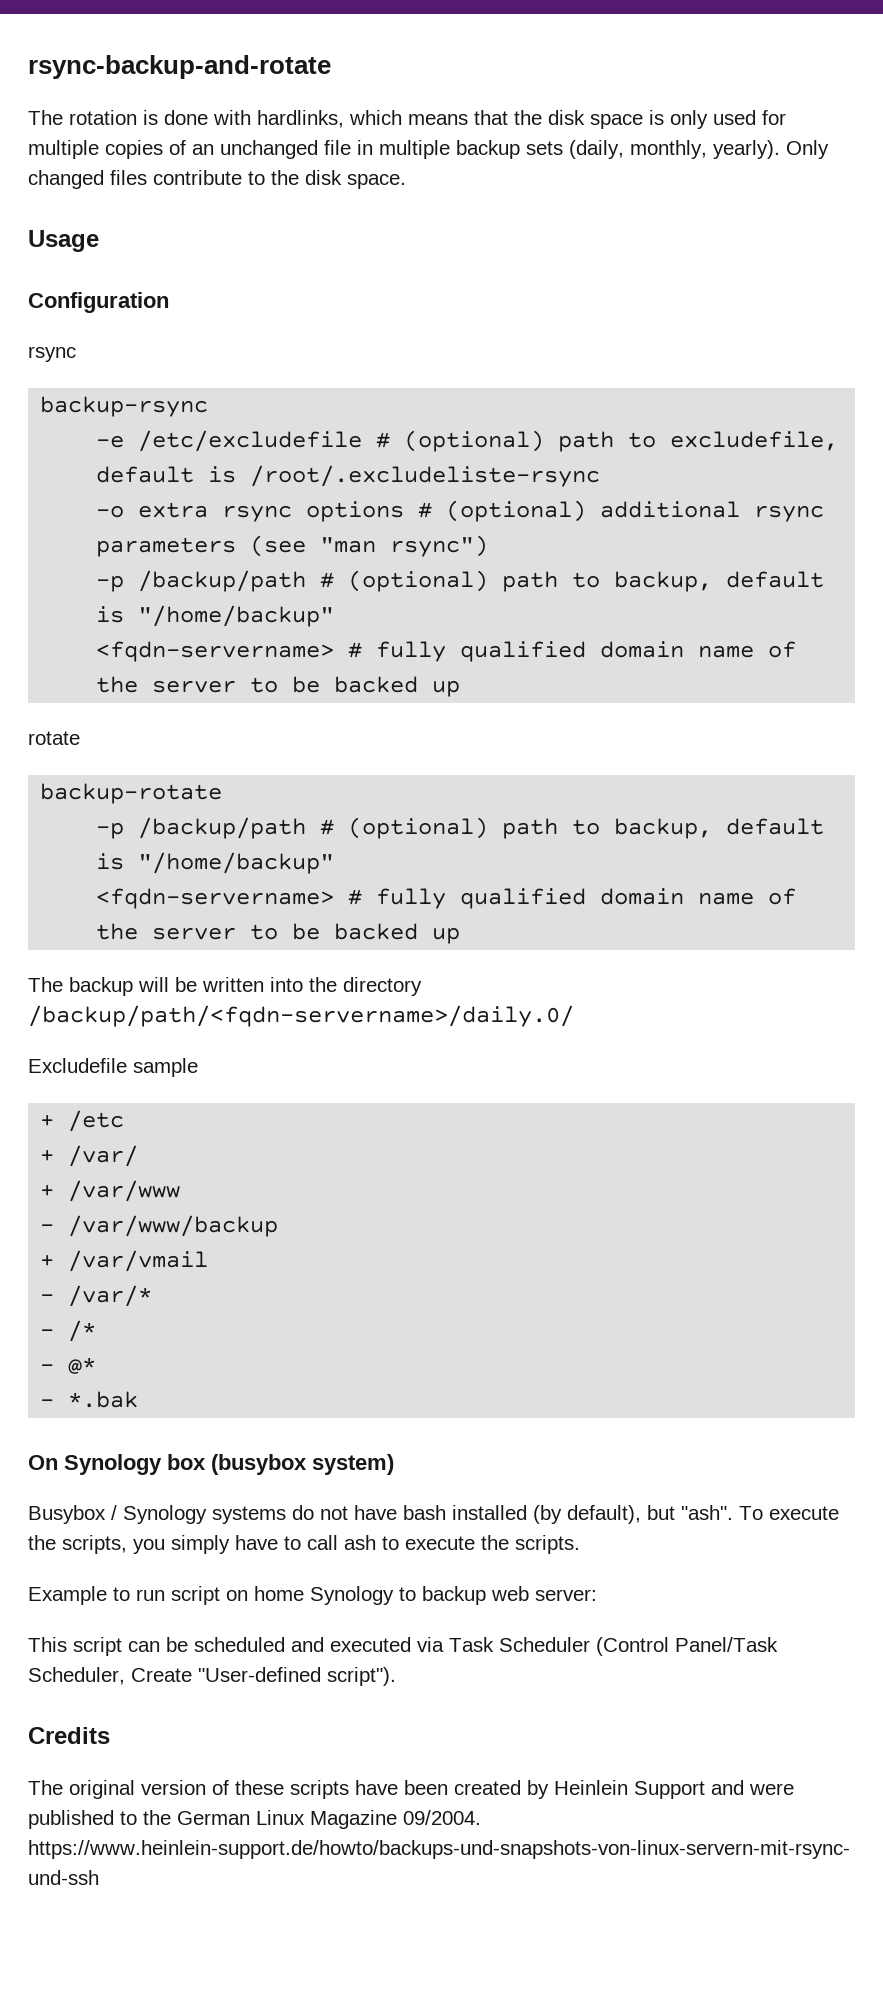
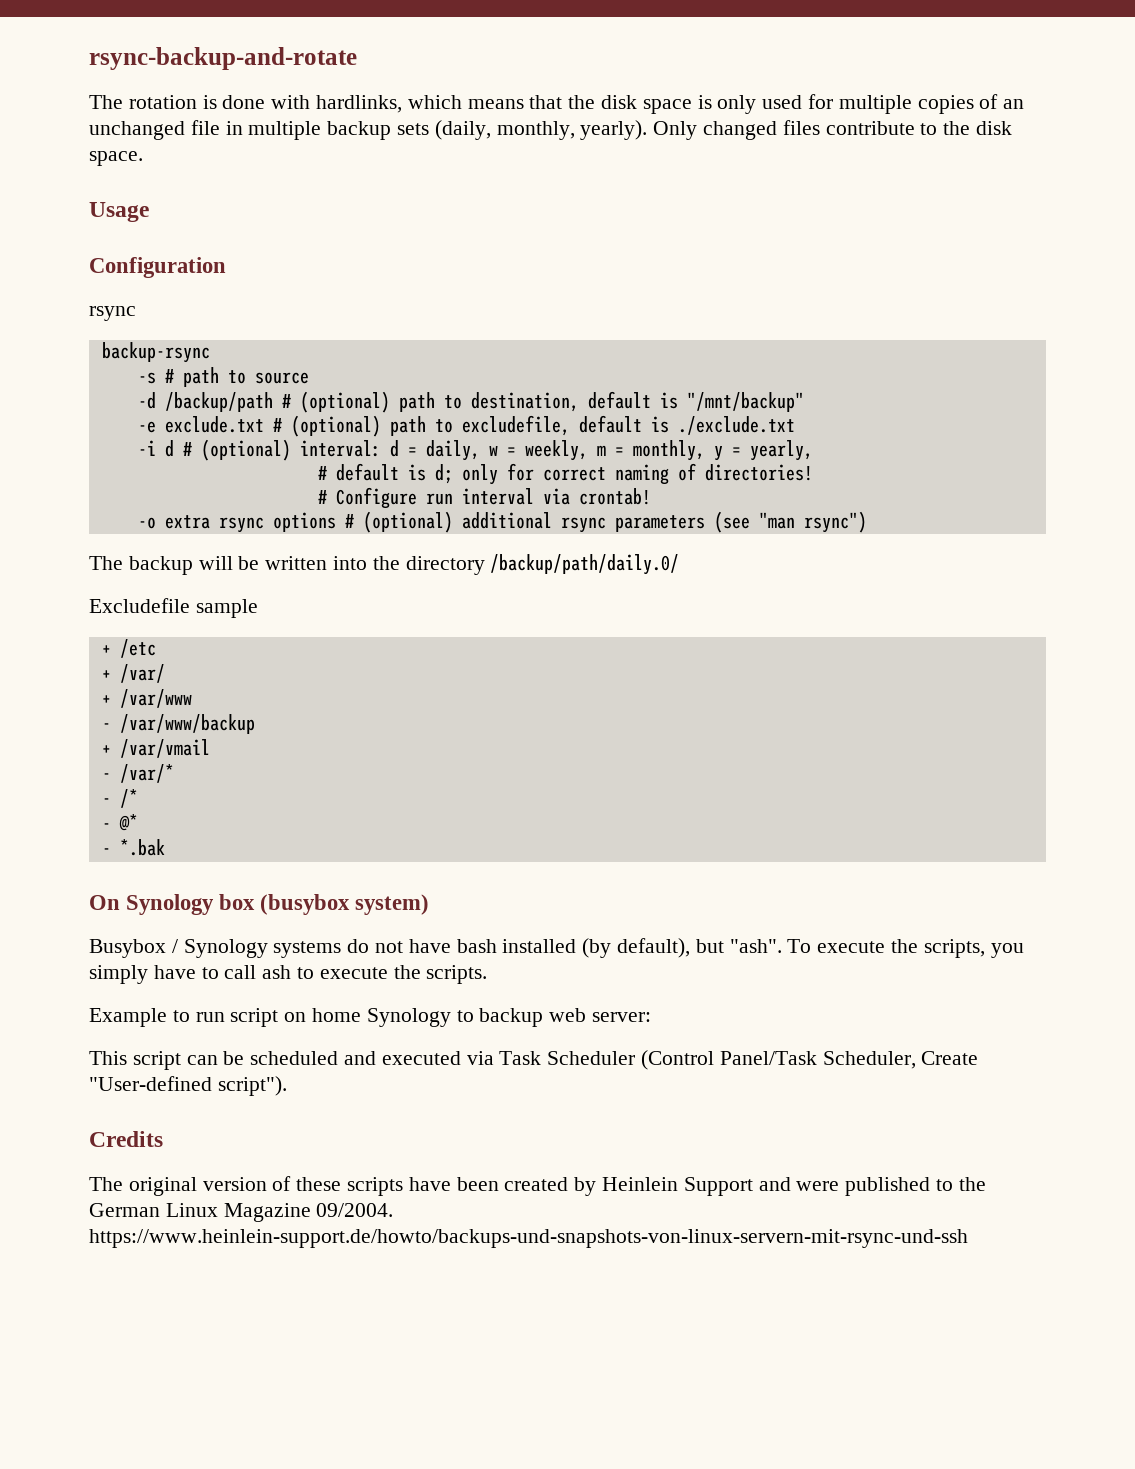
(209, 406) none -> [137,367,309,387] [137,391,804,413] // -s # path to source // -d /backup/path # (optional) path to destination, default is "/mnt/backup"
[138,430,363,452] /etc/excludefile -> [164,416,264,433] exclude.txt
[250,465,601,487] /root/.excludeliste-rsync -> [677,416,795,435] [137,439,813,461] [317,463,813,485] [317,487,651,509] ./exclude.txt // -i d # (optional) interval: d = daily, w = weekly, m = monthly, y = yearly, // # default is d; only for correct naming of directories! // # Configure run interval via crontab!
[96,570,825,592] [96,605,335,627] [96,641,797,662] [96,676,461,697] [28,731,80,745] [40,783,223,804] [96,817,825,839] [96,852,335,874] [96,888,797,909] [96,923,461,944] // -p /backup/path # (optional) path to backup, default is "/home/backup" // <fqdn-servername> # fully qualified domain name of the server to be backed up // rotate // backup-rotate // -p /backup/path # (optional) path to backup, default is "/home/backup" // <fqdn-servername> # fully qualified domain name of the server to be backed up -> (867, 522) none
[28,1005,574,1027] /backup/path/<fqdn-servername>/daily.0/ -> [490,554,680,575] /backup/path/daily.0/

